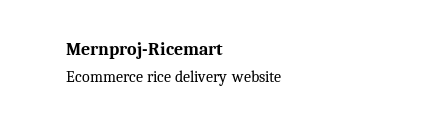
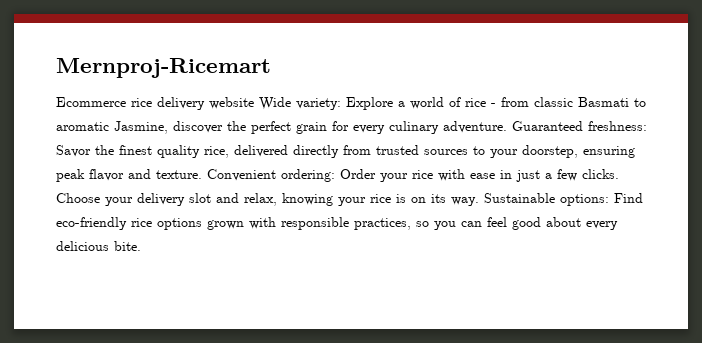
(281, 76) none -> [259,97,646,110] [56,121,647,134] [56,145,635,158] [56,169,619,182] [56,193,643,206] [56,217,618,230] [56,241,141,251] Wide variety: Explore a world of rice - from classic Basmati to aromatic Jasmine, discover the perfect grain for every culinary adventure. Guaranteed freshness: Savor the finest quality rice, delivered directly from trusted sources to your doorstep, ensuring peak flavor and texture. Convenient ordering: Order your rice with ease in just a few clicks. Choose your delivery slot and relax, knowing your rice is on its way. Sustainable options: Find eco-friendly rice options grown with responsible practices, so you can feel good about every delicious bite.

